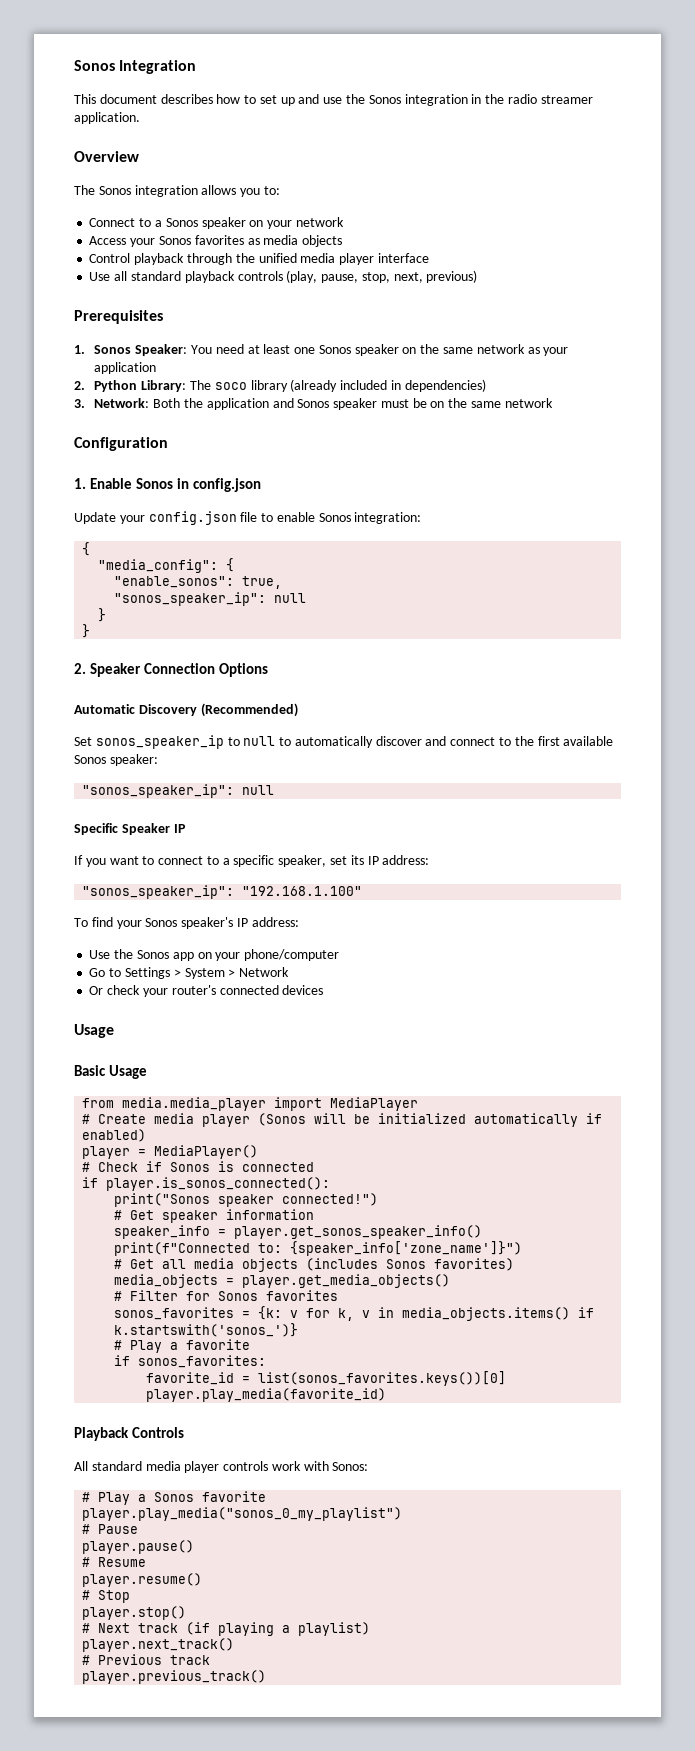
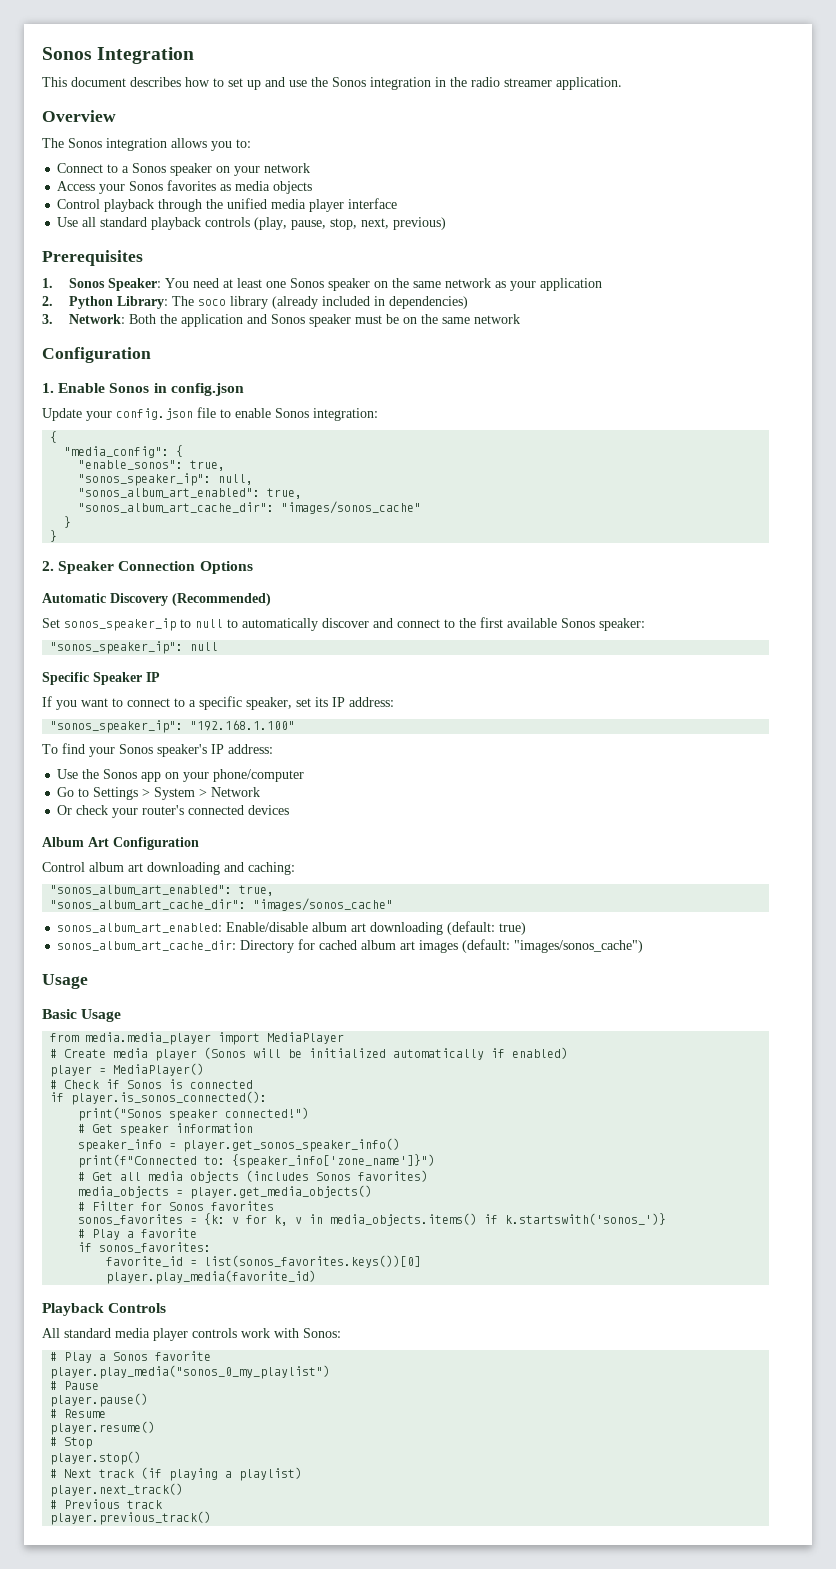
[274,593,307,603] null -> [218,474,254,485] [78,488,303,499] [78,501,422,514] null, // "sonos_album_art_enabled": true, // "sonos_album_art_cache_dir": "images/sonos_cache"
(324, 990) none -> [42,837,199,850] [42,862,295,875] [50,885,275,896] [50,898,394,911] [57,921,527,935] [57,939,644,953] // Album Art Configuration // Control album art downloading and caching: // "sonos_album_art_enabled": true, // "sonos_album_art_cache_dir": "images/sonos_cache" // sonos_album_art_enabled: Enable/disable album art downloading (default: true) // sonos_album_art_cache_dir: Directory for cached album art images (default: "images/sonos_cache")

